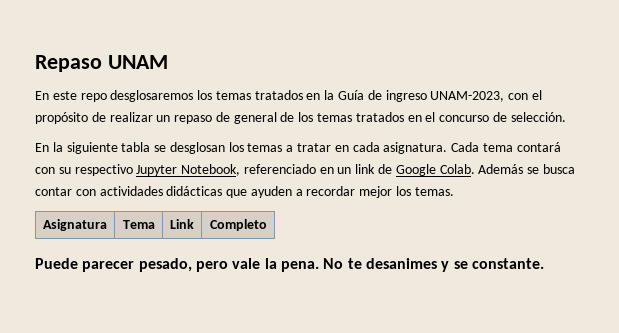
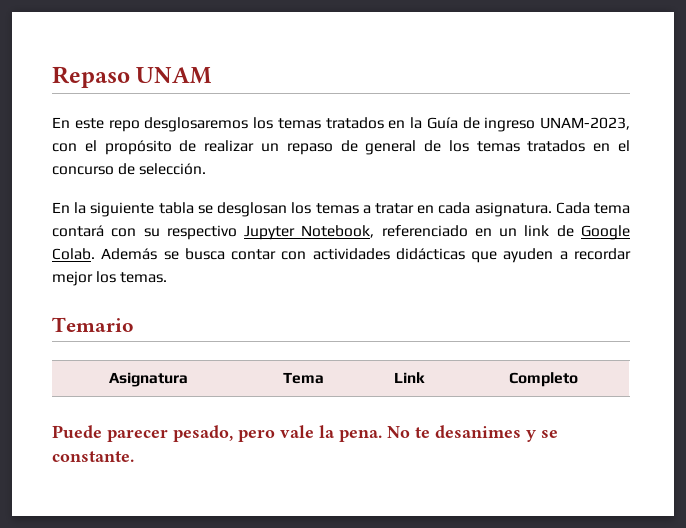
(454, 191) none -> [52,317,134,332] // Temario

